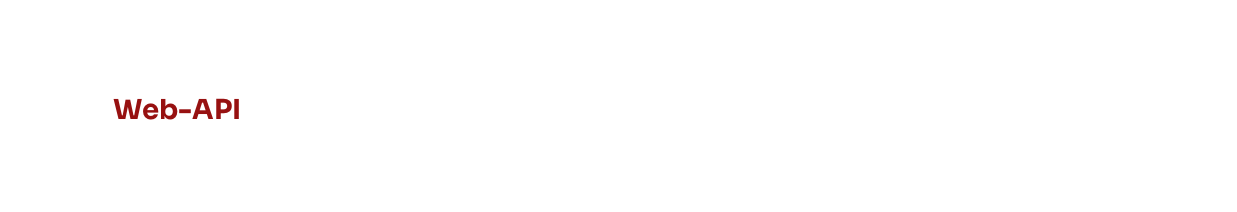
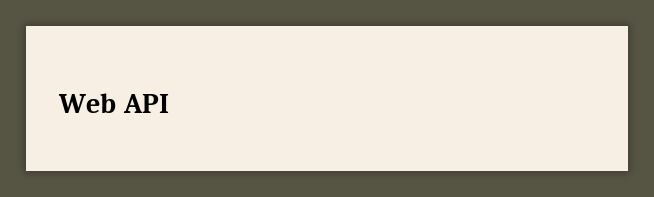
[113,98,241,120] Web-API -> [58,93,169,113] Web API

